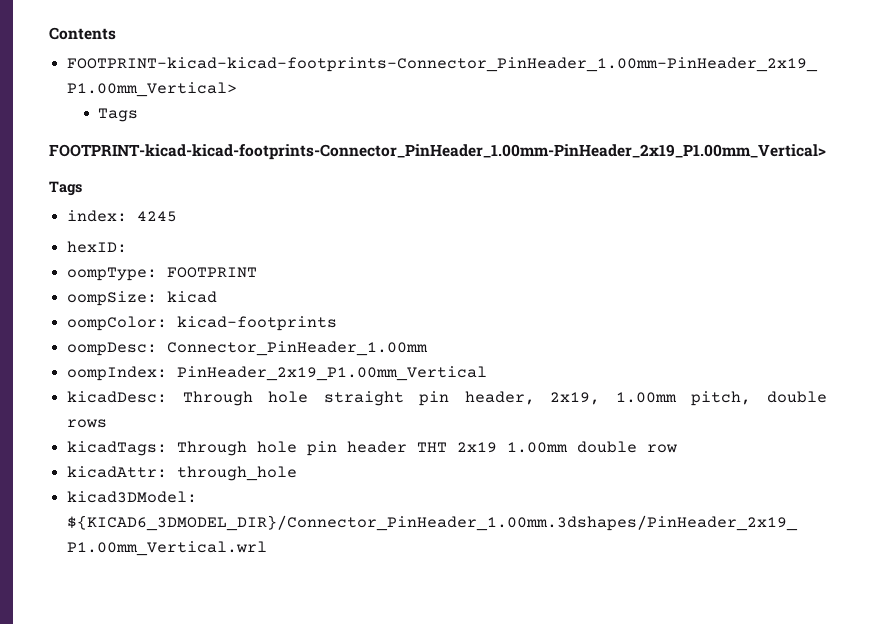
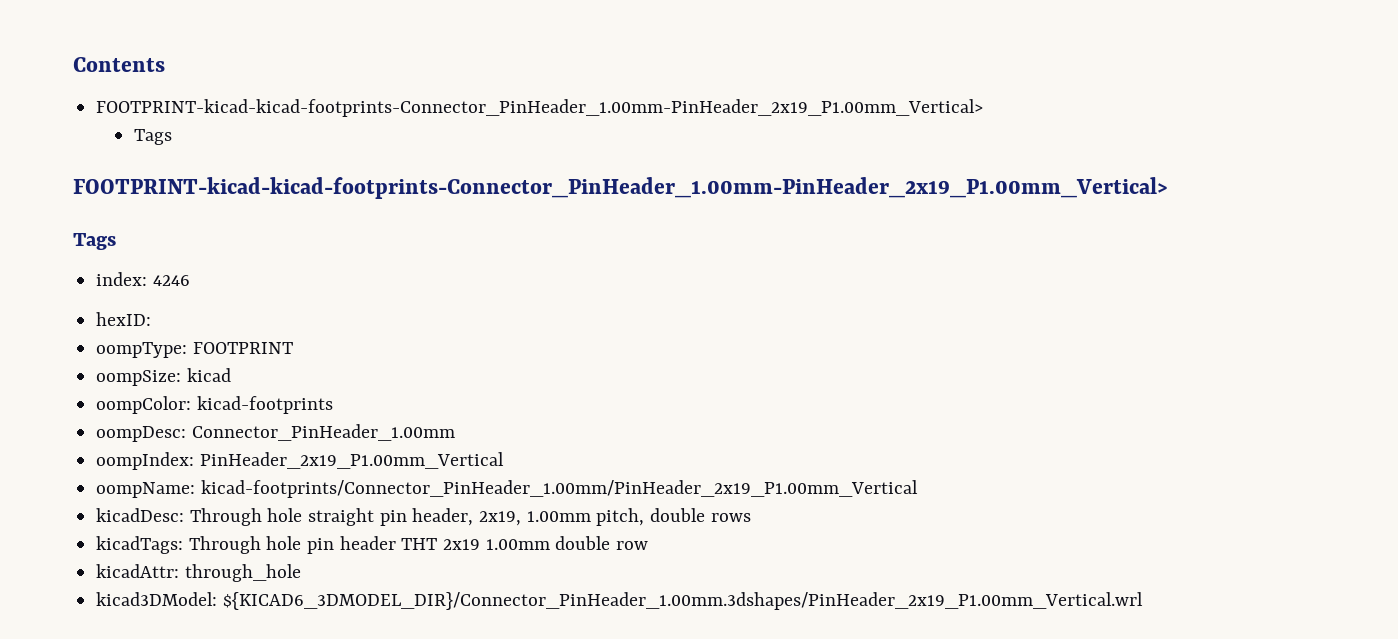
[137,211,178,222] 4245 -> [152,275,190,286] 4246
(488, 373) none -> [96,480,918,498] // oompName: kicad-footprints/Connector_PinHeader_1.00mm/PinHeader_2x19_P1.00mm_Vertical

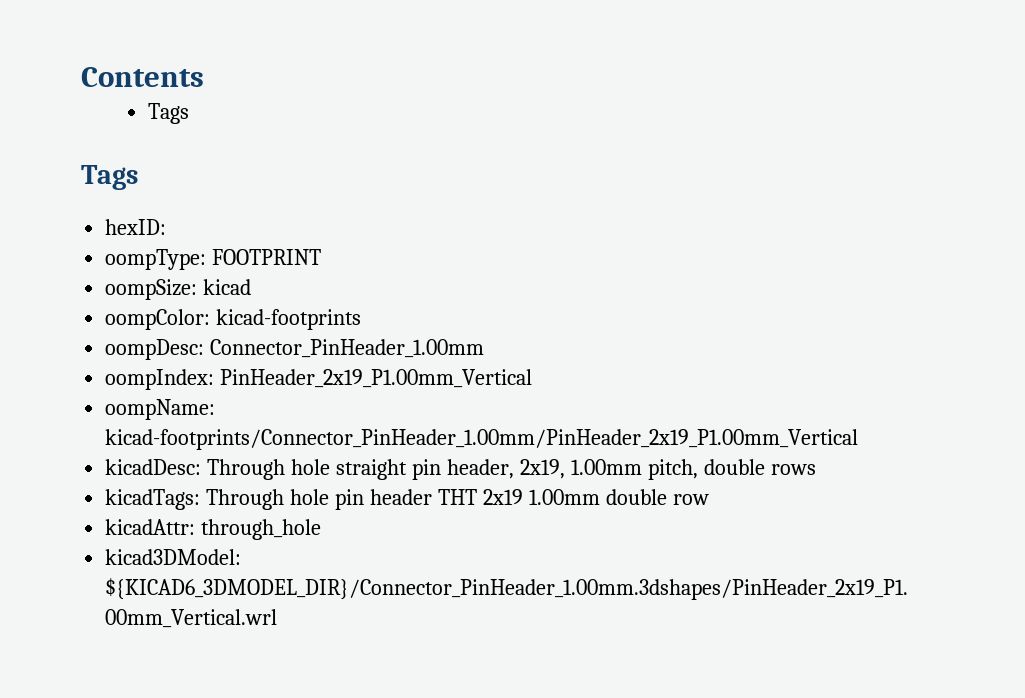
[96,99,984,117] [134,129,173,145] [73,177,1168,199] [73,233,116,250] [96,272,190,286] // FOOTPRINT-kicad-kicad-footprints-Connector_PinHeader_1.00mm-PinHeader_2x19_P1.00mm_Vertical> // Tags // FOOTPRINT-kicad-kicad-footprints-Connector_PinHeader_1.00mm-PinHeader_2x19_P1.00mm_Vertical> // Tags // index: 4246 -> [148,103,190,124] [81,165,138,190] // Tags // Tags

